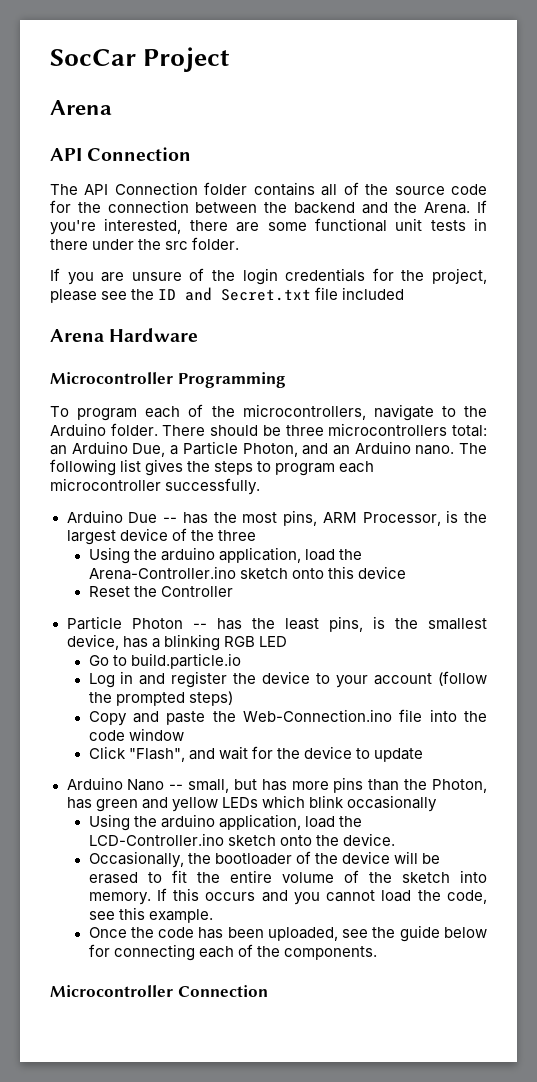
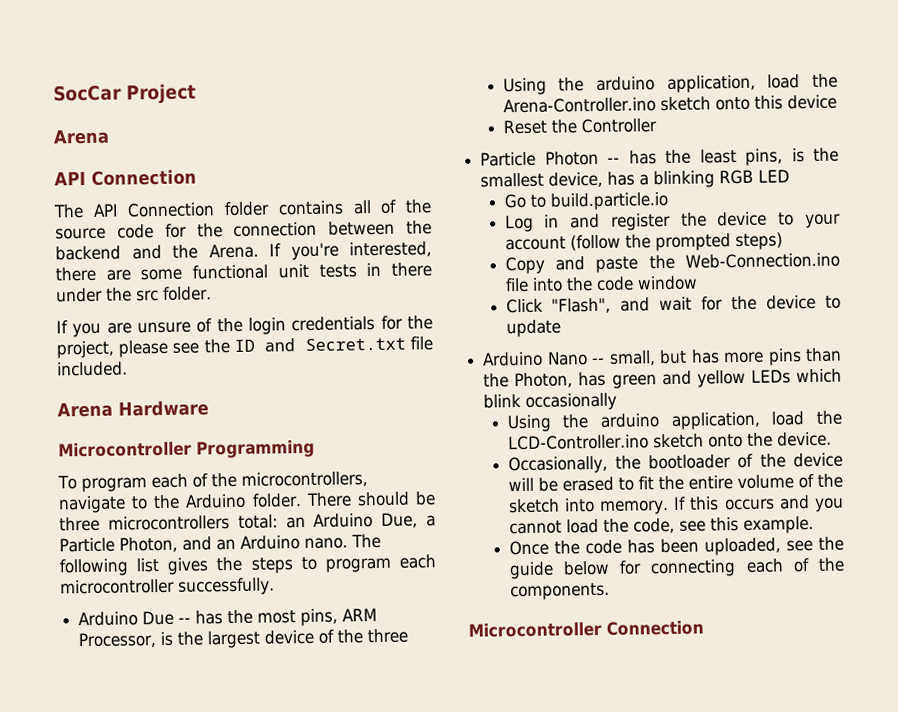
[342,287,405,300] included -> [57,361,128,377] included.

